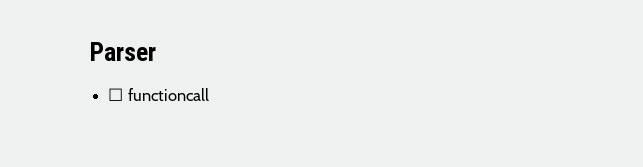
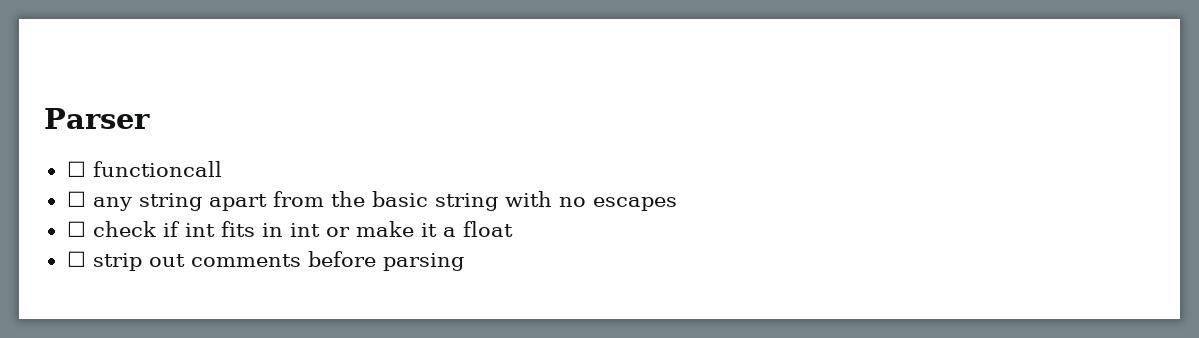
(209, 94) none -> [66,191,677,211] [66,221,513,237] [66,251,464,271] // ☐ any string apart from the basic string with no escapes // ☐ check if int fits in int or make it a float // ☐ strip out comments before parsing

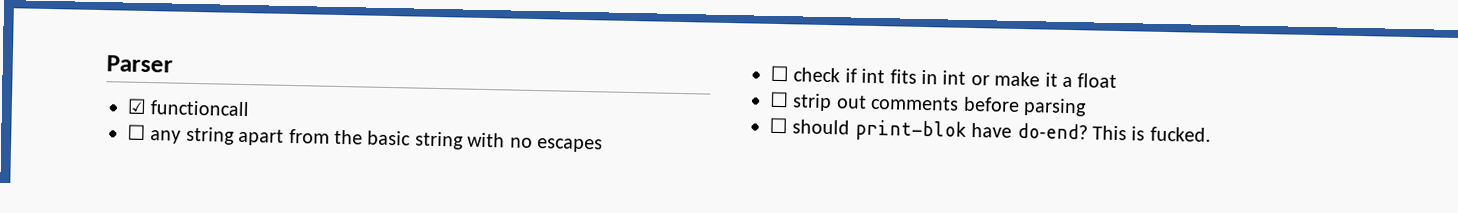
[66,161,86,177] ☐ -> [127,98,147,114] ☑
(464, 262) none -> [769,117,1211,142] // ☐ should print-blok have do-end? This is fucked.

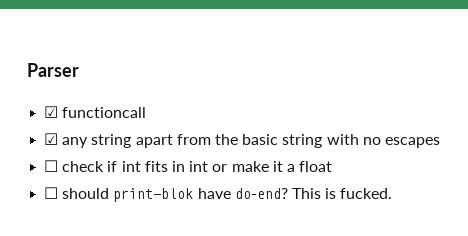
[127,124,146,140] ☐ -> [44,133,59,145] ☑
[770,91,1087,117] // ☐ strip out comments before parsing -> (333, 166) none

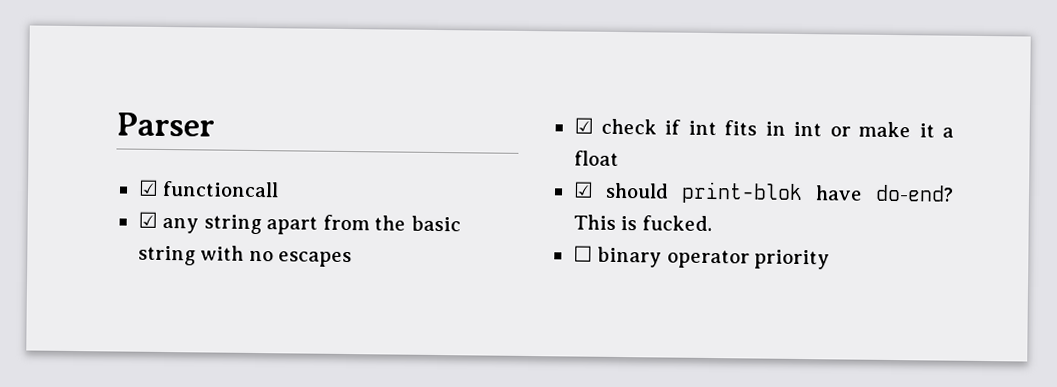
[44,160,59,172] ☐ -> [573,117,594,134] ☑
[44,187,59,199] ☐ -> [572,181,594,198] ☑
(393, 193) none -> [572,245,831,270] // ☐ binary operator priority

